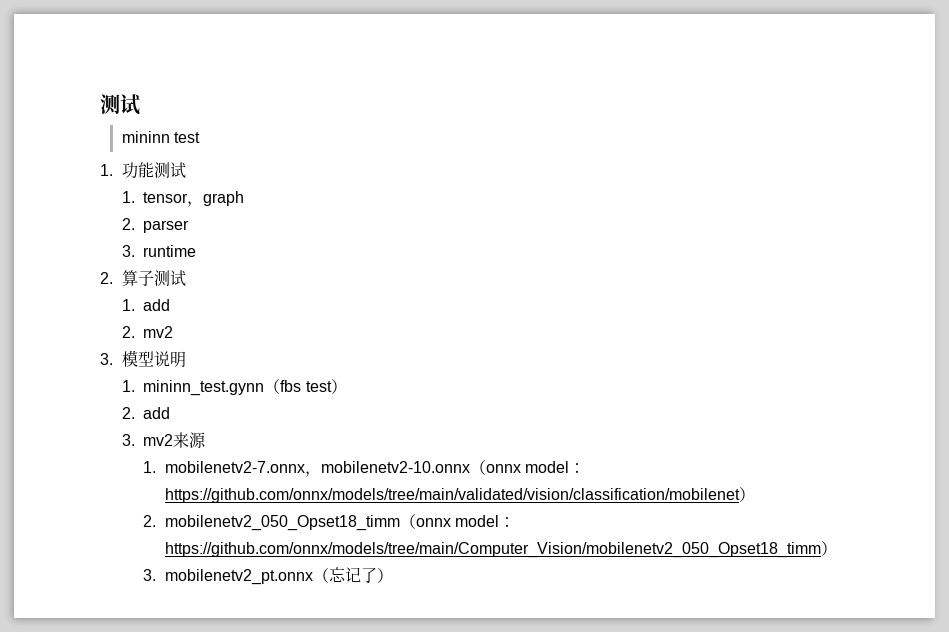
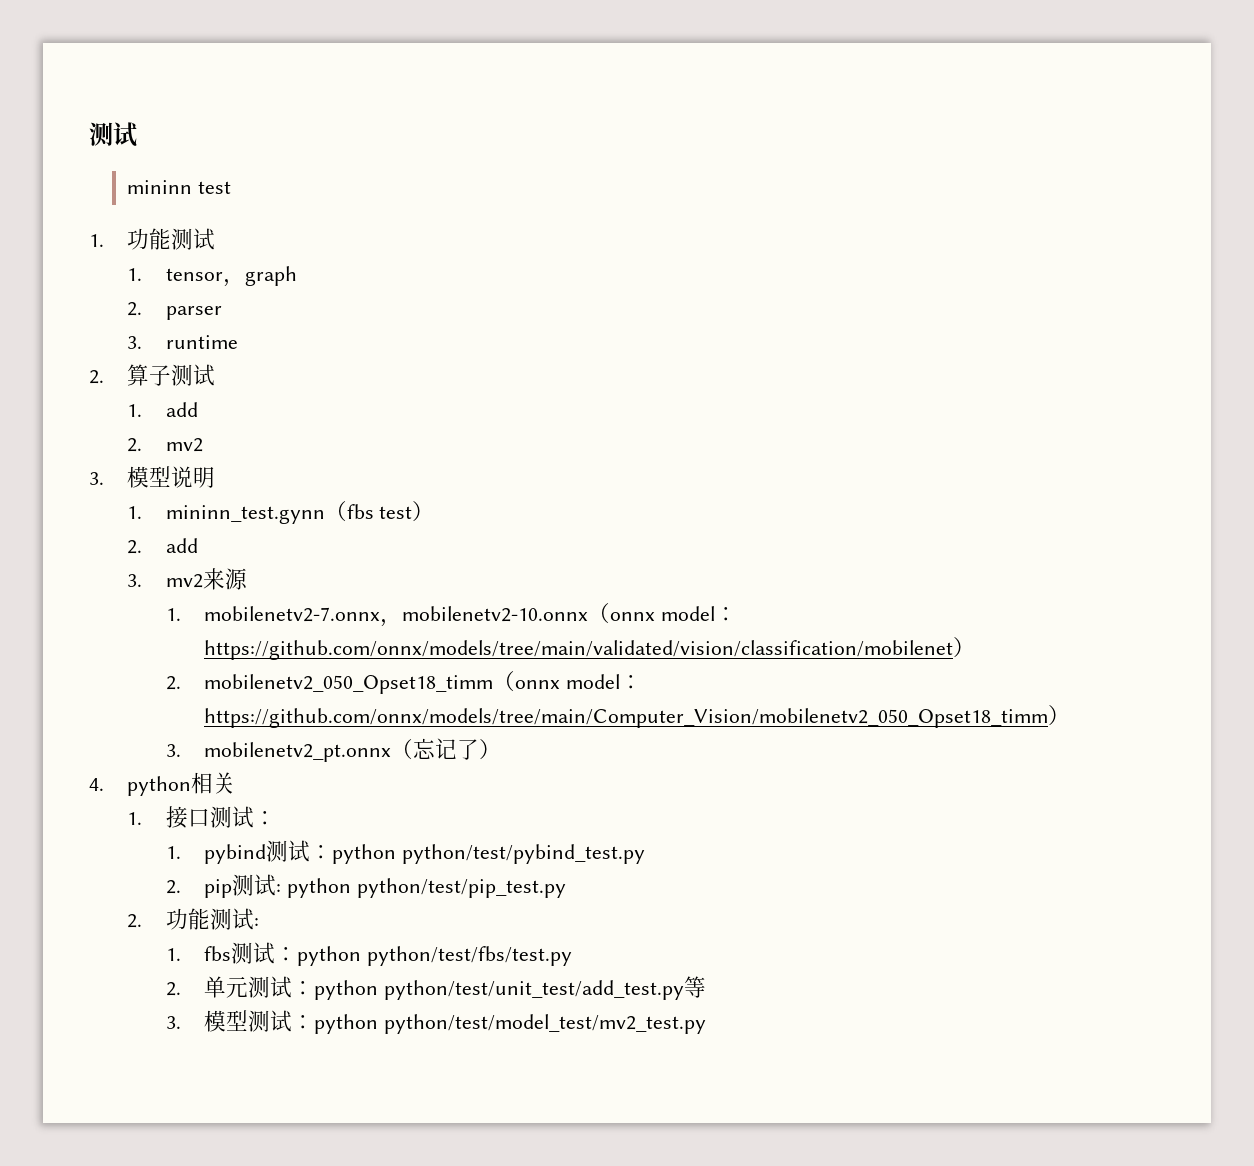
(394, 575) none -> [89,772,236,796] [127,806,276,828] [165,840,645,864] [165,874,566,898] [127,908,259,930] [165,942,572,966] [165,976,706,1000] [165,1010,706,1034] // 4. python相关 // 1.接口测试： // 1. pybind测试：python python/test/pybind_test.py // 2. pip测试: python python/test/pip_test.py // 2.功能测试: // 1. fbs测试：python python/test/fbs/test.py // 2.单元测试：python python/test/unit_test/add_test.py等 // 3.模型测试：python python/test/model_test/mv2_test.py

